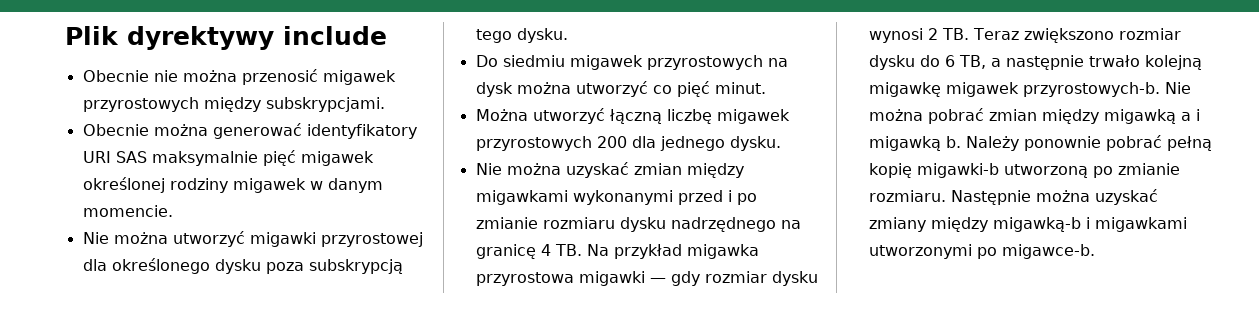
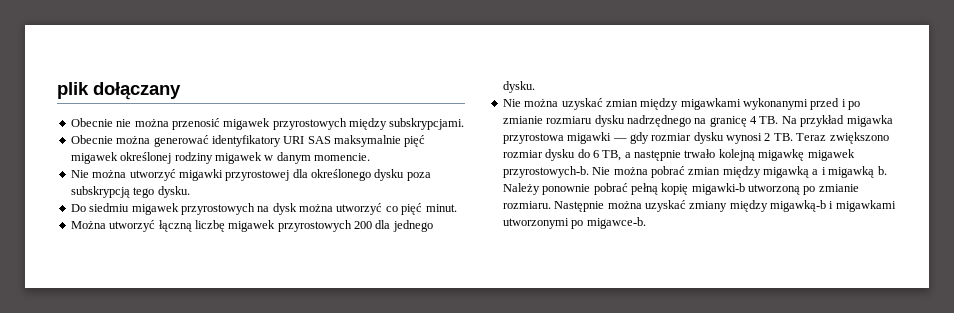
[65,26,387,50] Plik dyrektywy include -> [57,82,181,100] plik dołączany

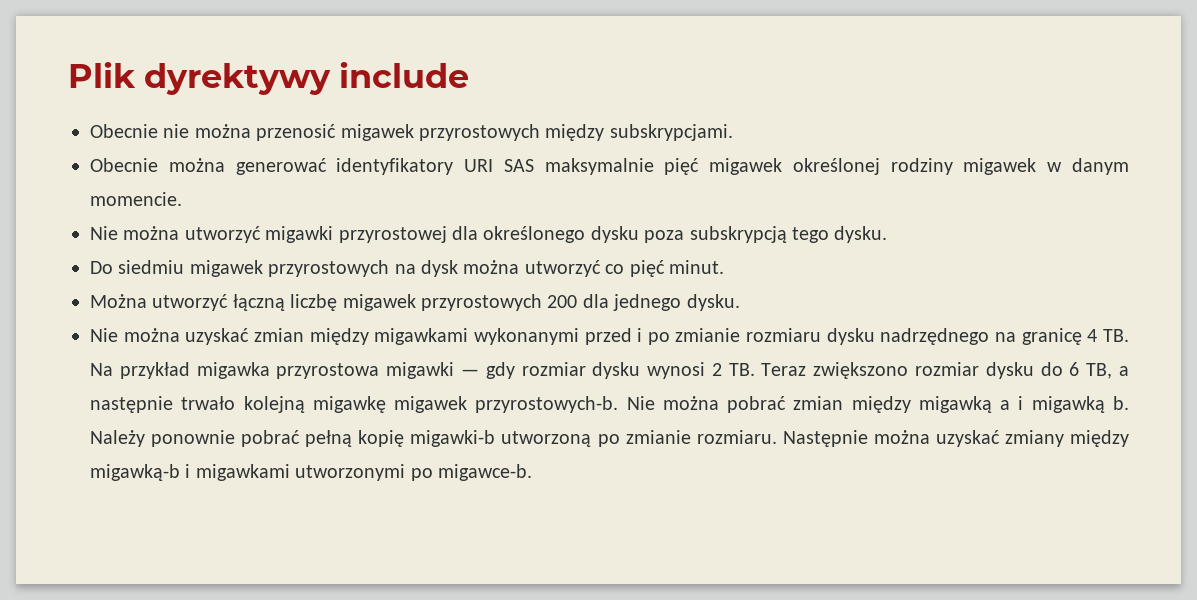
[57,82,181,100] plik dołączany -> [68,62,470,95] Plik dyrektywy include

